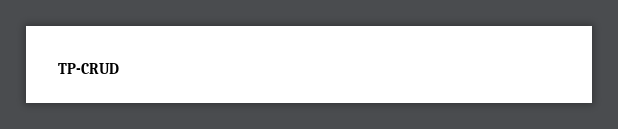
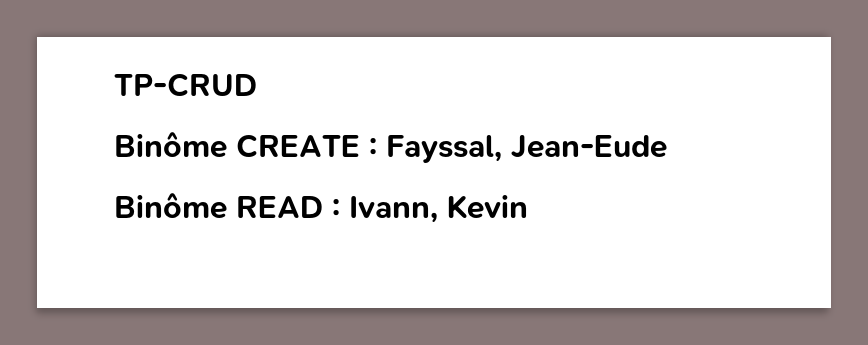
(119, 68) none -> [114,132,667,163] [114,193,528,223] // Binôme CREATE : Fayssal, Jean-Eude // Binôme READ : Ivann, Kevin

